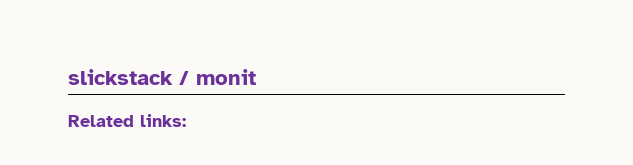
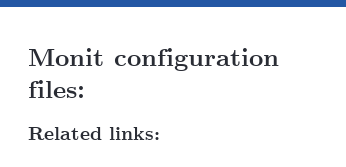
[68,69,256,85] slickstack / monit -> [28,48,279,71] [28,80,85,98] Monit configuration files:

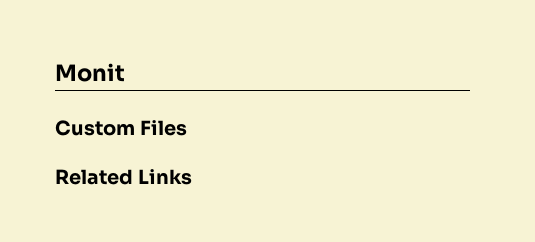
[114,48,279,71] [28,80,85,98] configuration files: -> [55,120,188,136] // Custom Files
[109,127,160,140] links: -> [138,169,193,185] Links

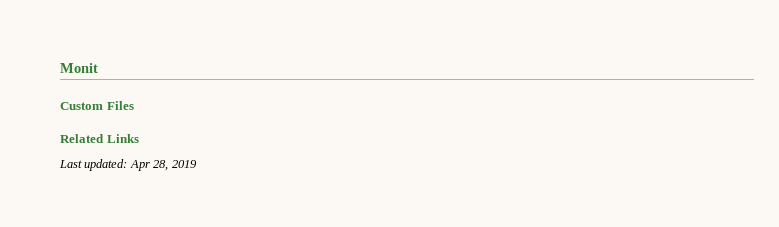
(193, 177) none -> [59,159,197,171] // Last updated: Apr 28, 2019

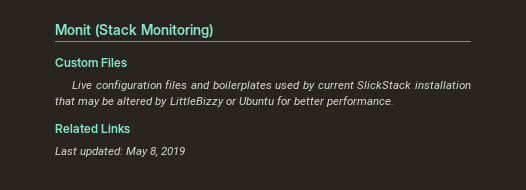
(98, 68) none -> [94,24,213,38] (Stack Monitoring)
(134, 105) none -> [71,80,471,91] [55,96,395,107] // Live configuration files and boilerplates used by current SlickStack installation that may be altered by LittleBizzy or Ubuntu for better performance.
[129,160,169,171] Apr 28, -> [126,147,159,157] May 8,

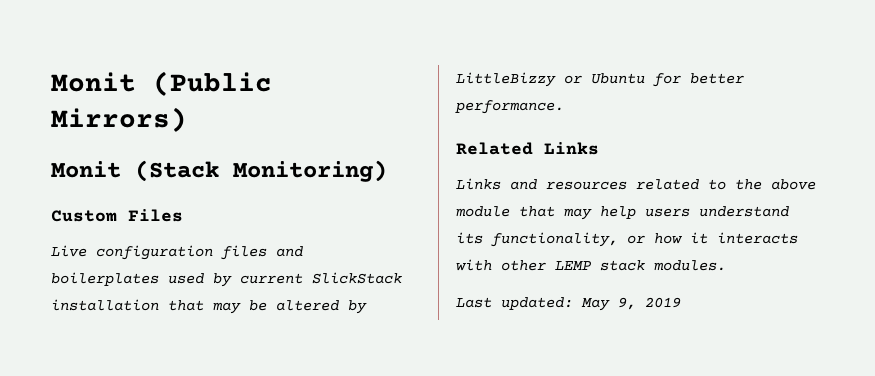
[55,24,91,35] Monit -> [51,71,272,96] [51,107,187,132] [51,161,121,178] Monit (Public Mirrors) // Monit
(131, 129) none -> [456,178,816,190] [456,206,789,220] [456,232,798,247] [456,259,726,271] // Links and resources related to the above module that may help users understand its functionality, or how it interacts with other LEMP stack modules.
[150,147,159,157] 8, -> [618,297,636,310] 9,

